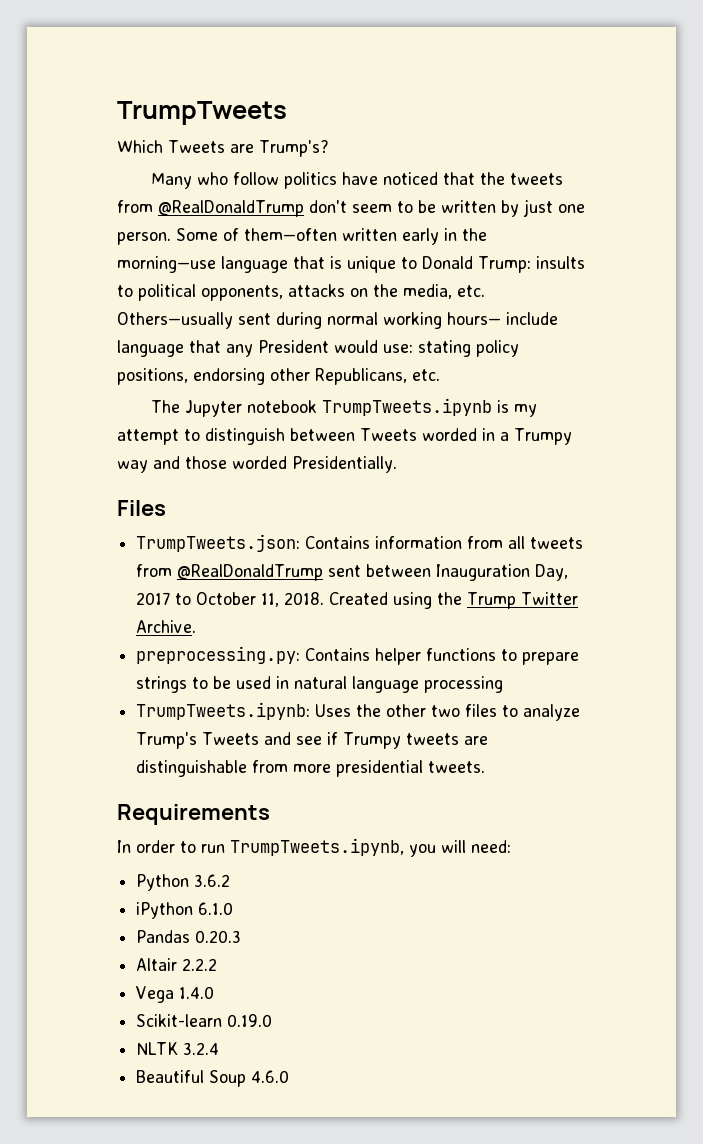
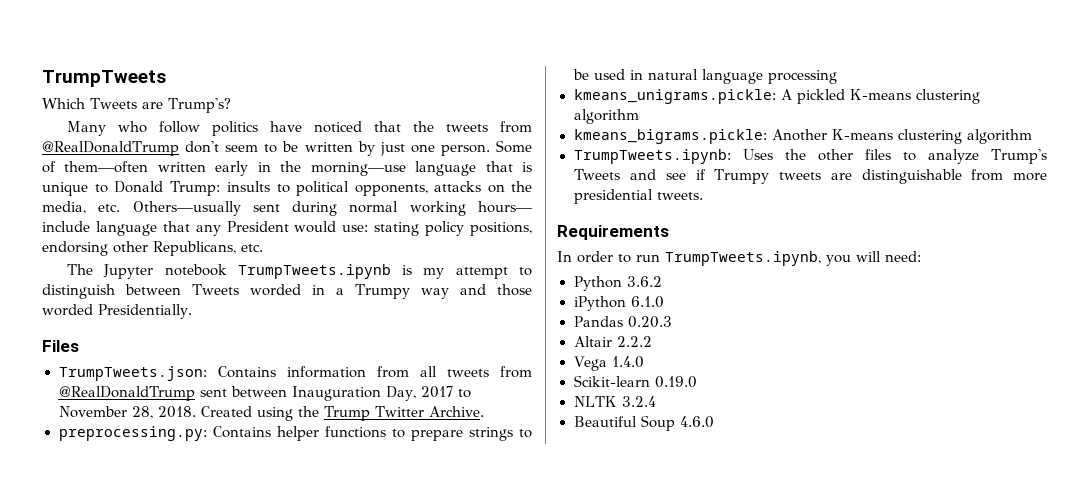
[196,592,280,607] October 11, -> [58,406,153,419] November 28,
(504, 684) none -> [573,89,980,104] [573,109,639,124] [573,129,1032,144] // kmeans_unigrams.pickle: A pickled K-means clustering algorithm // kmeans_bigrams.pickle: Another K-means clustering algorithm
[431,705,461,717] two -> (853, 155) none

